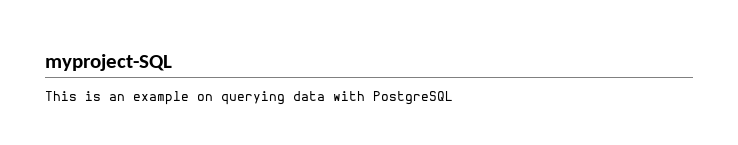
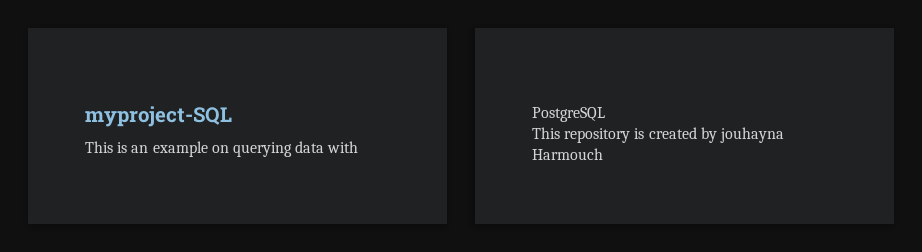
(453, 98) none -> [532,127,784,143] [532,148,603,160] // This repository is created by jouhayna Harmouch

